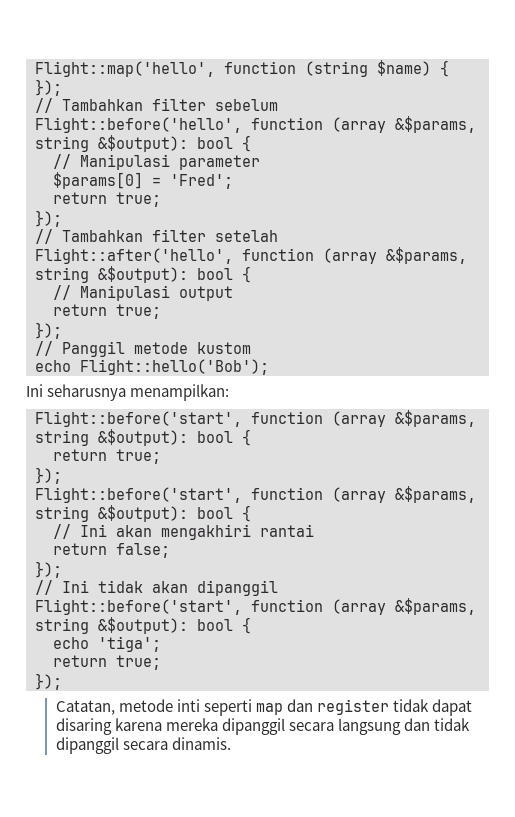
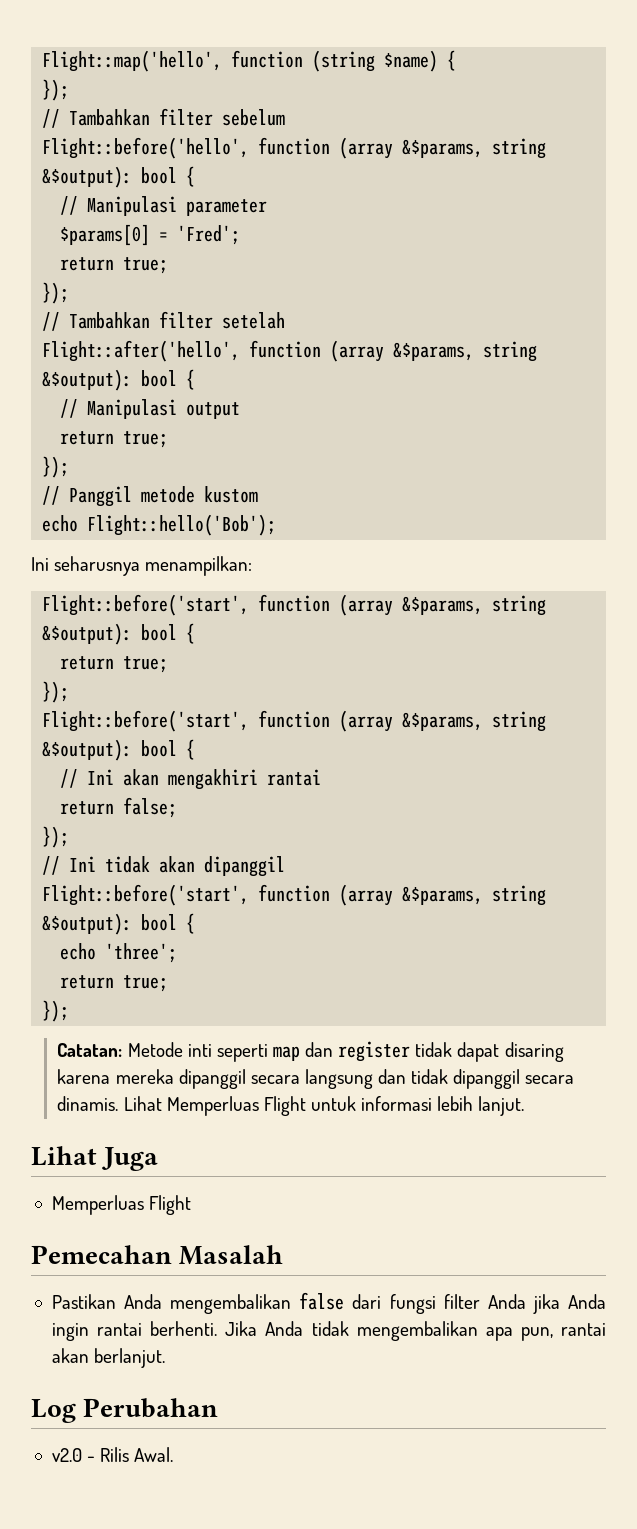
[98,636,161,652] [53,655,161,670] [35,673,62,690] [55,699,173,715] 'tiga'; // return true; // }); // Catatan, metode -> [105,943,178,963] [60,975,169,992] [42,1000,70,1022] [57,1042,183,1057] 'three'; // return true; // }); // Catatan: Metode
(231, 743) none -> [123,1096,525,1116] [31,1146,159,1171] [51,1195,192,1215] [31,1245,284,1265] [51,1292,606,1314] [51,1321,606,1341] [51,1348,166,1368] [31,1398,219,1423] [51,1447,174,1462] Lihat Memperluas Flight untuk informasi lebih lanjut. // Lihat Juga // Memperluas Flight // Pemecahan Masalah // Pastikan Anda mengembalikan false dari fungsi filter Anda jika Anda ingin rantai berhenti. Jika Anda tidak mengembalikan apa pun, rantai akan berlanjut. // Log Perubahan // v2.0 - Rilis Awal.

